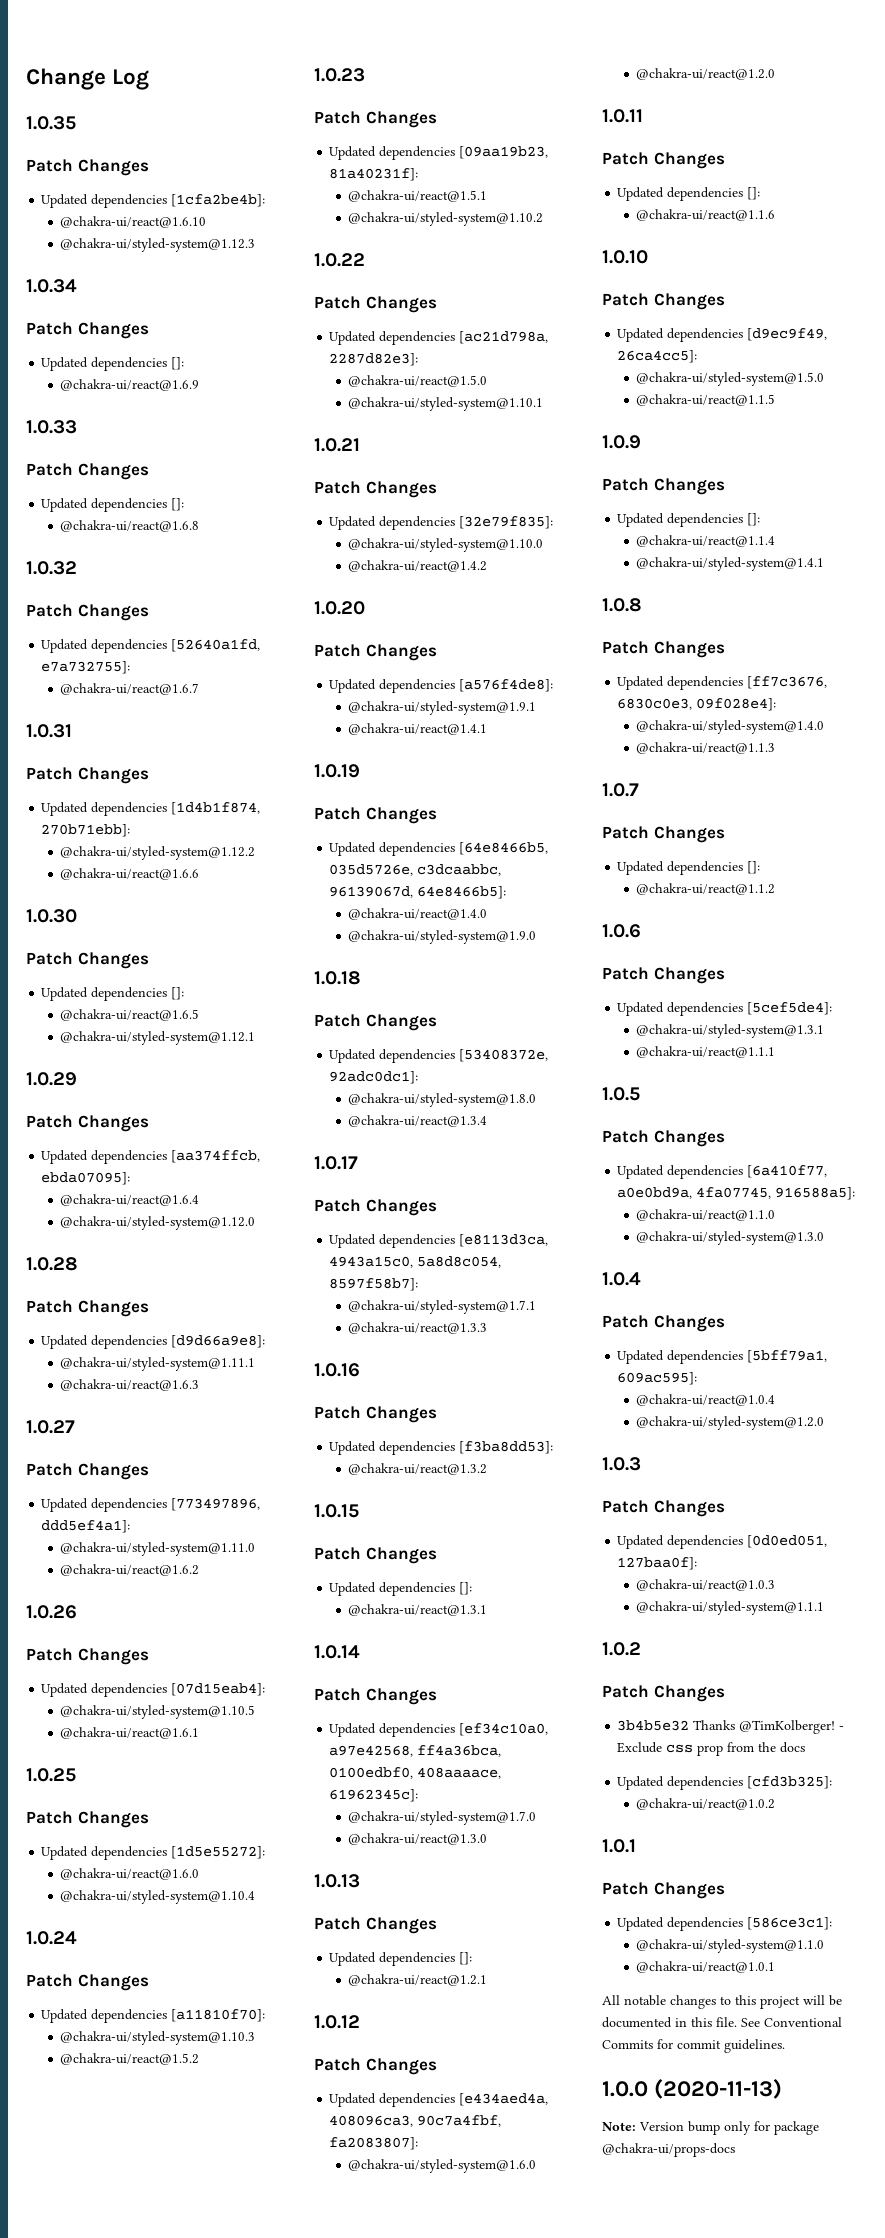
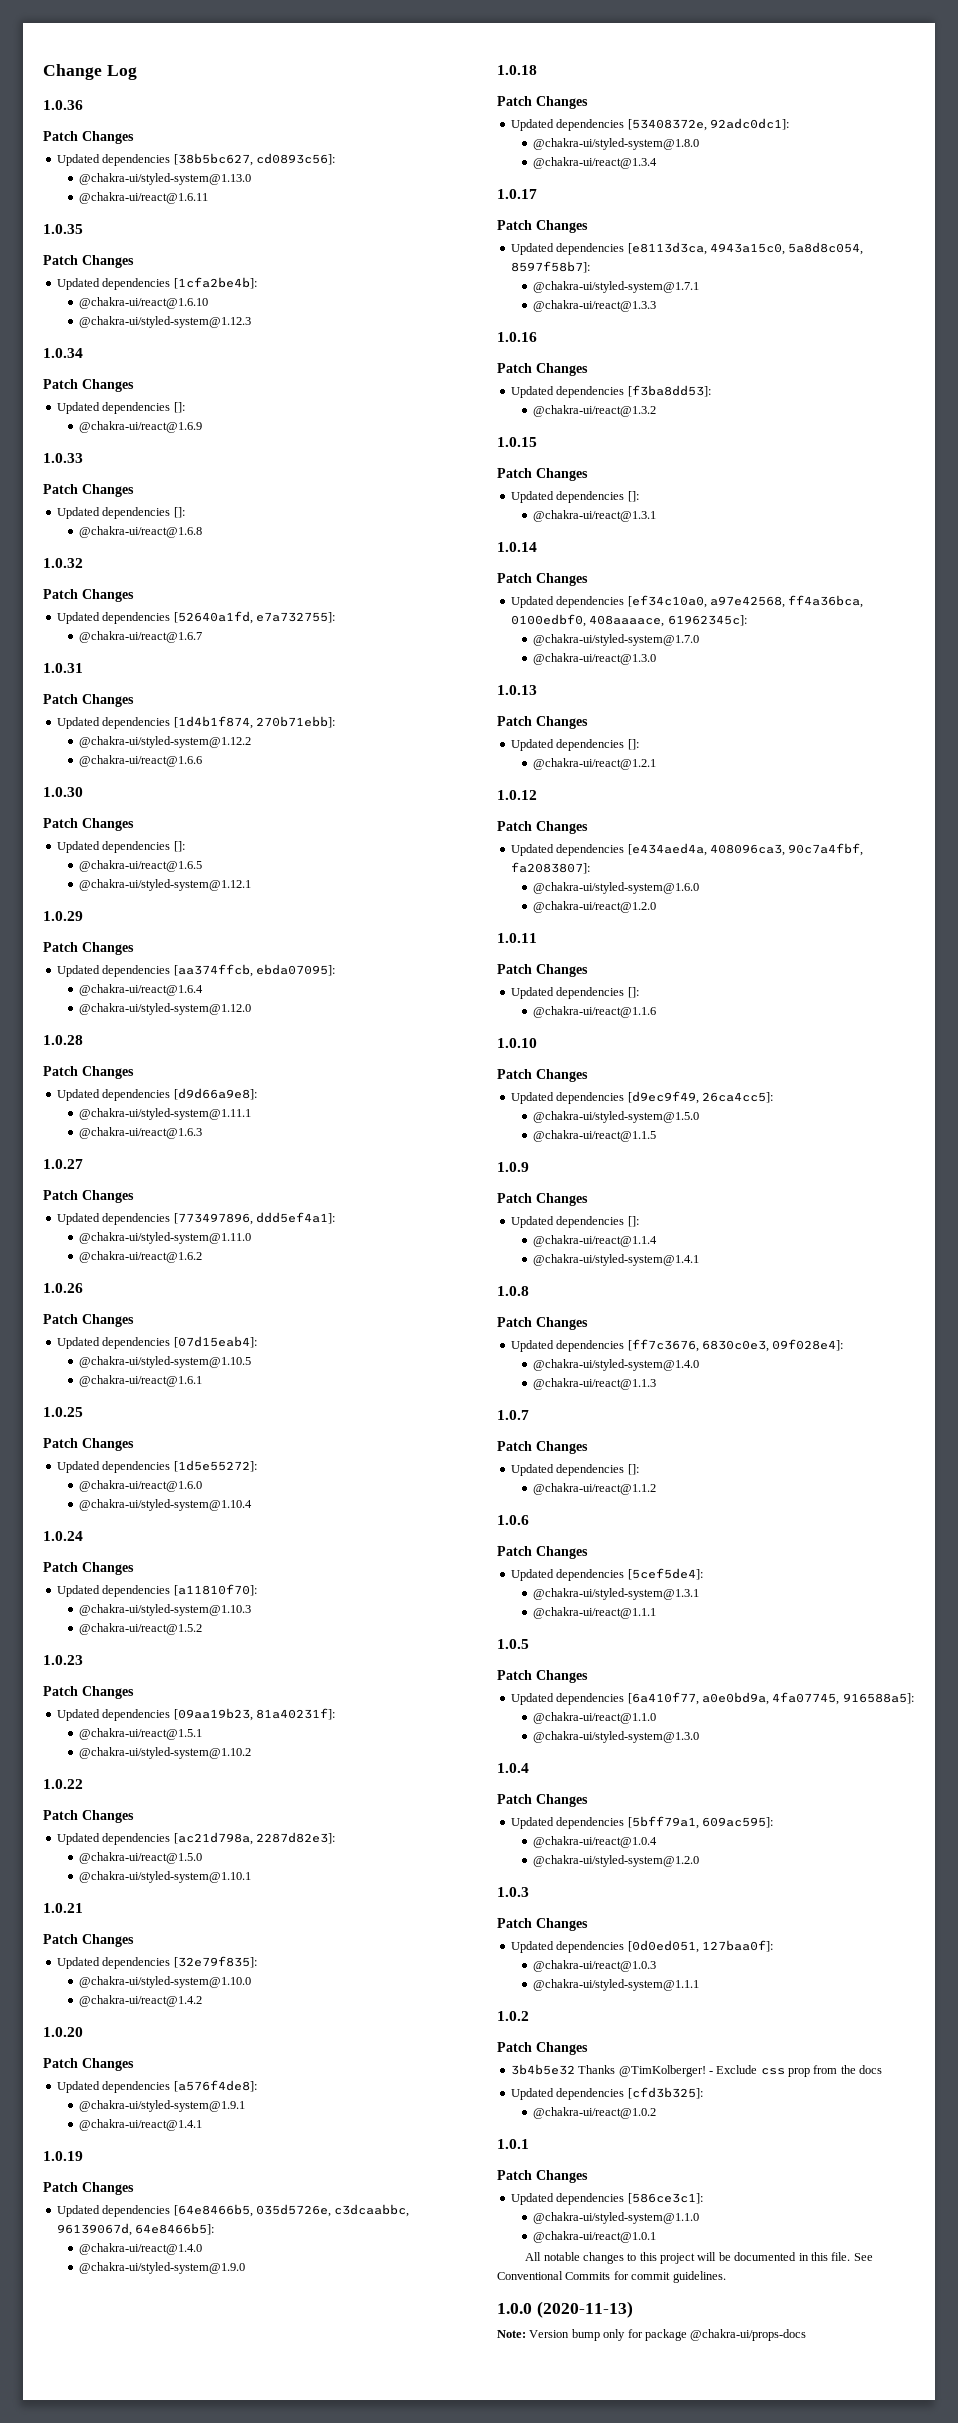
(150, 79) none -> [43,100,83,110] [43,131,134,144] [56,153,335,166] [79,173,252,185] [79,192,209,204] // 1.0.36 // Patch Changes // Updated dependencies [38b5bc627, cd0893c56]: // @chakra-ui/styled-system@1.13.0 // @chakra-ui/react@1.6.11

